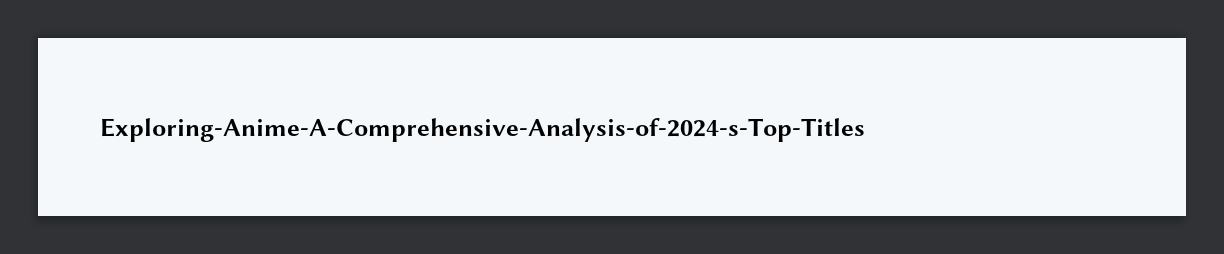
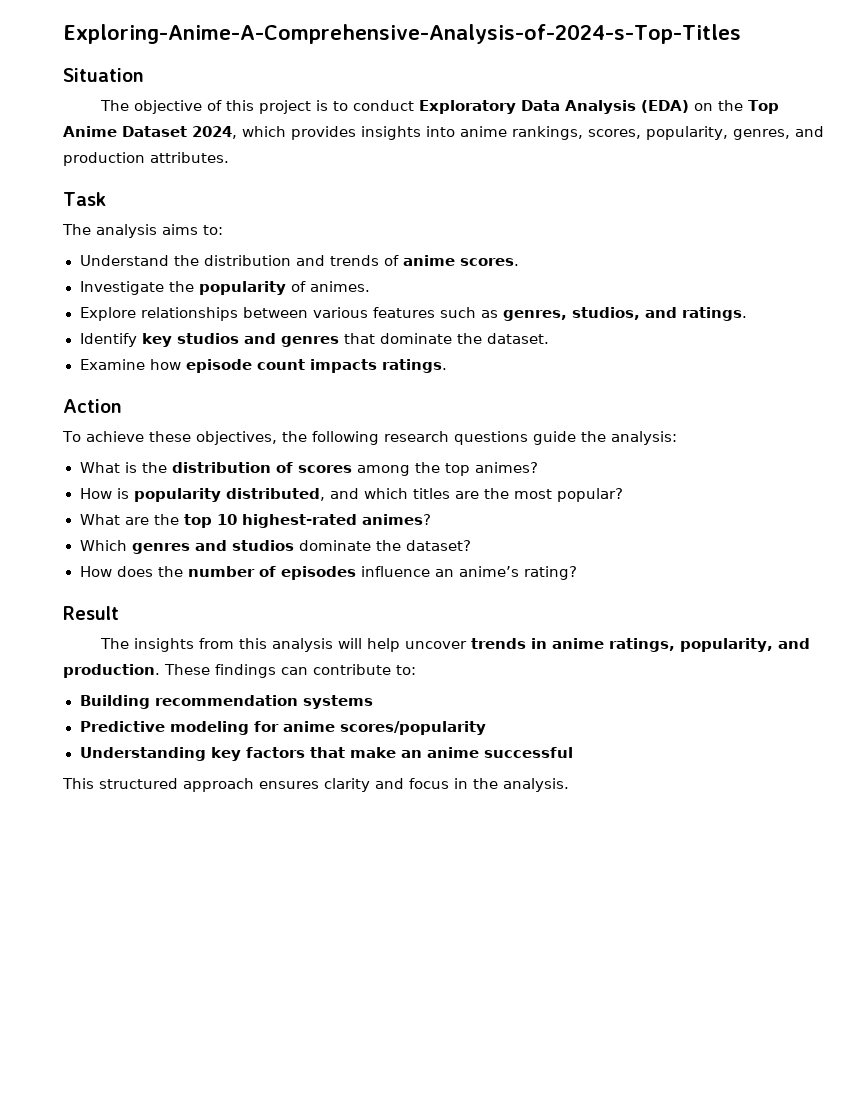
(865, 130) none -> [63,68,144,82] [100,100,780,114] [63,126,824,140] [63,152,229,166] [63,192,106,206] [62,224,223,238] [79,255,519,266] [79,281,370,295] [79,307,747,321] [79,333,549,347] [79,359,447,373] [63,399,122,413] [62,431,677,445] [79,462,538,476] [79,488,623,502] [79,514,431,528] [79,540,471,554] [79,566,577,580] [63,606,119,620] [100,638,811,652] [63,664,416,678] [79,695,373,709] [79,721,486,735] [79,747,573,761] [62,778,569,792] // Situation // The objective of this project is to conduct Exploratory Data Analysis (EDA) on the Top Anime Dataset 2024, which provides insights into anime rankings, scores, popularity, genres, and production attributes. // Task // The analysis aims to: // Understand the distribution and trends of anime scores. // Investigate the popularity of animes. // Explore relationships between various features such as genres, studios, and ratings. // Identify key studios and genres that dominate the dataset. // Examine how episode count impacts ratings. // Action // To achieve these objectives, the following research questions guide the analysis: // What is the distribution of scores among the top animes? // How is popularity distributed, and which titles are the most popular? // What are the top 10 highest-rated animes? // Which genres and studios dominate the dataset? // How does the number of episodes influence an anime’s rating? // Result // The insights from this analysis will help uncover trends in anime ratings, popularity, and production. These findings can contribute to: // Building recommendation systems // Predictive modeling for anime scores/popularity // Understanding key factors that make an anime successful // This structured approach ensures clarity and focus in the analysis.

